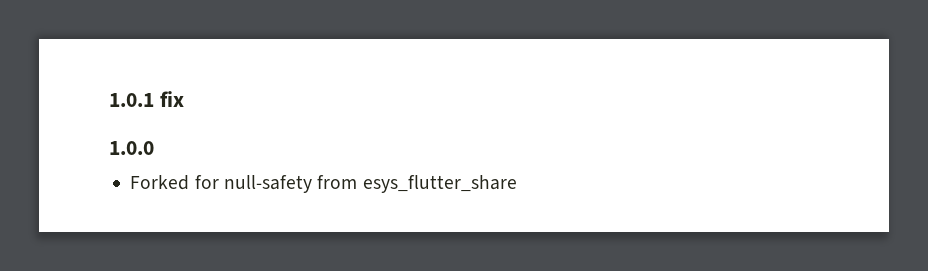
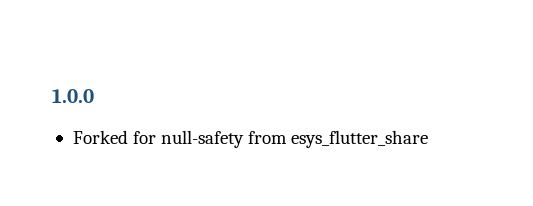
[109,91,184,107] 1.0.1 fix // -> (52, 96) none

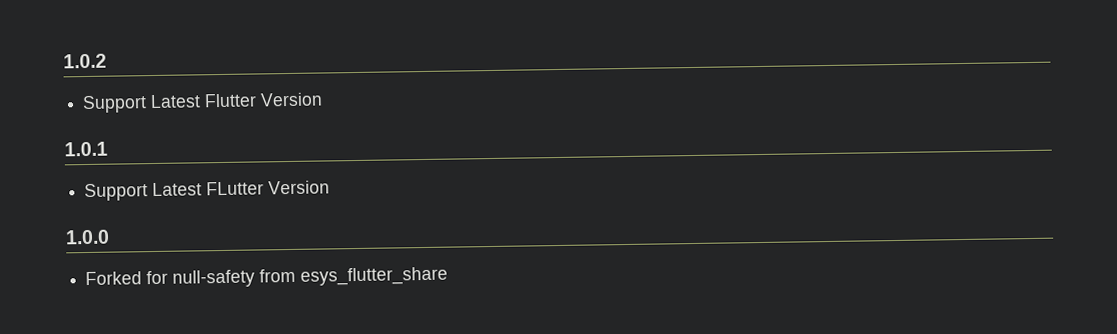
(52, 96) none -> [63,53,107,69] [82,92,324,114] [64,141,108,157] [84,180,331,202] 1.0.2 // Support Latest Flutter Version // 1.0.1 // Support Latest FLutter Version //

